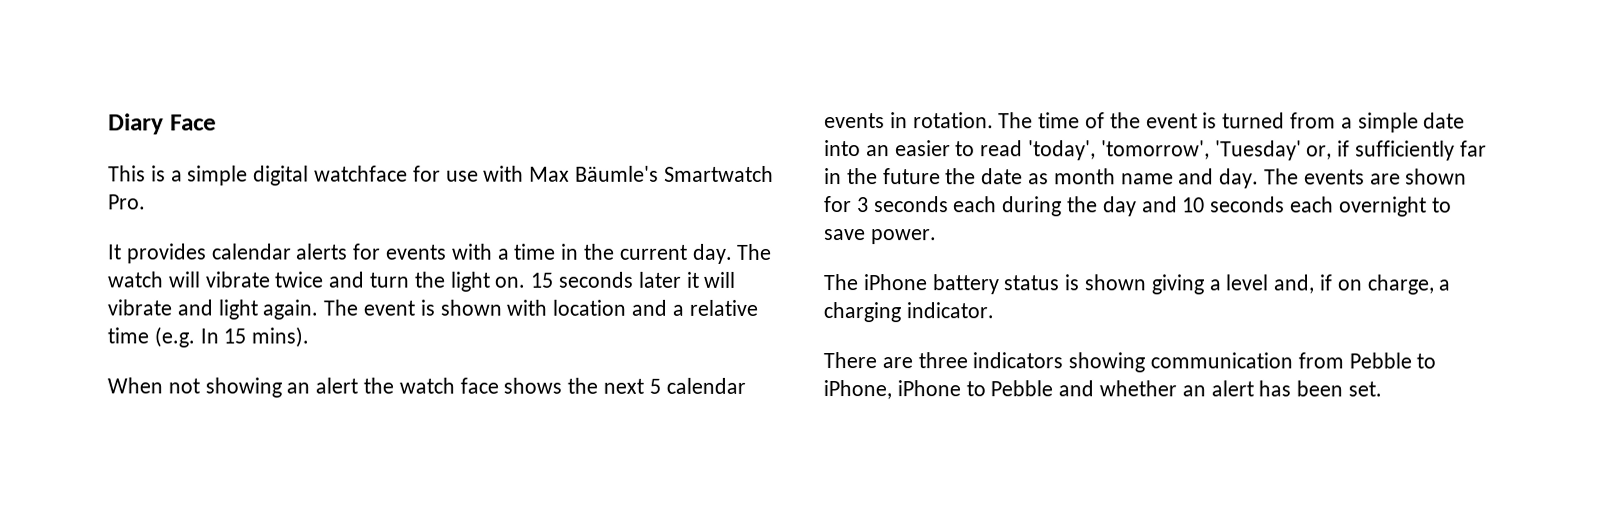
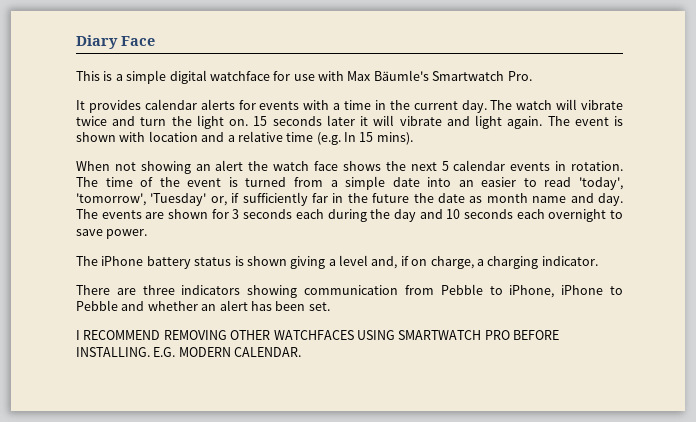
(1383, 389) none -> [76,330,559,340] [76,347,302,357] // I RECOMMEND REMOVING OTHER WATCHFACES USING SMARTWATCH PRO BEFORE INSTALLING. E.G. MODERN CALENDAR.

